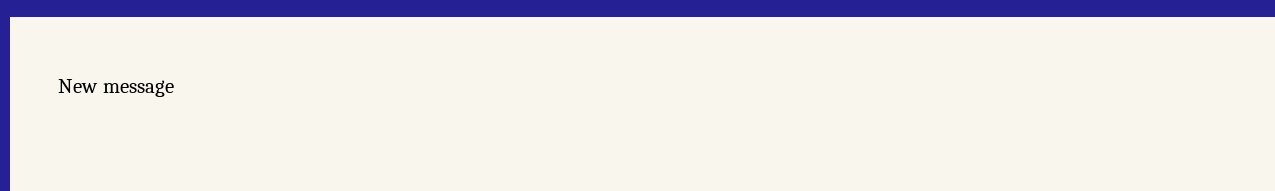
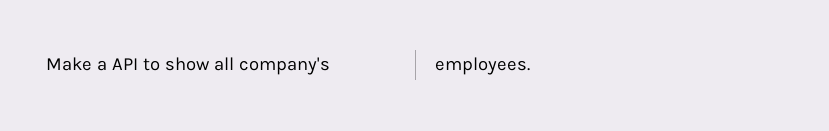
[58,79,174,97] New message -> [46,57,530,75] Make a API to show all company's employees.

